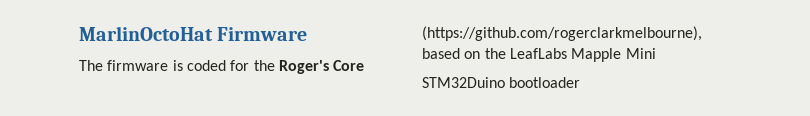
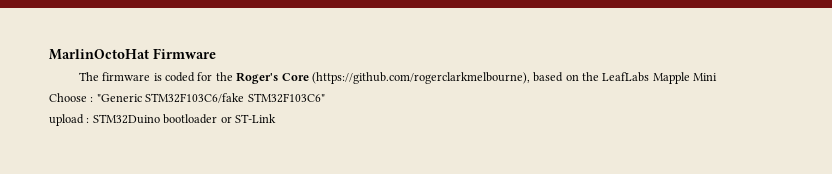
[422,77,581,88] STM32Duino bootloader -> [49,93,325,103] [49,114,276,126] Choose : "Generic STM32F103C6/fake STM32F103C6" // upload : STM32Duino bootloader or ST-Link

